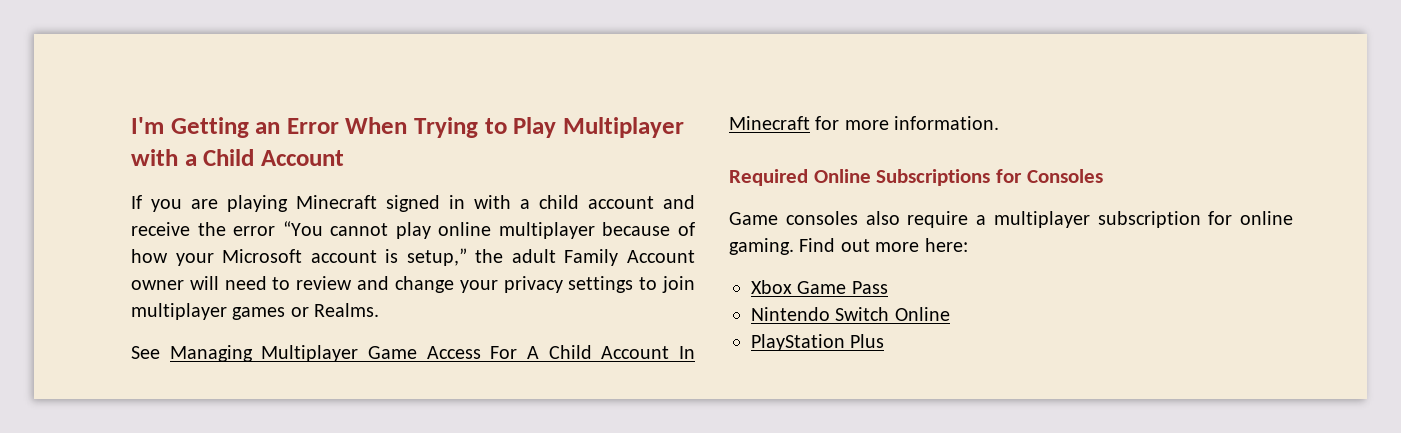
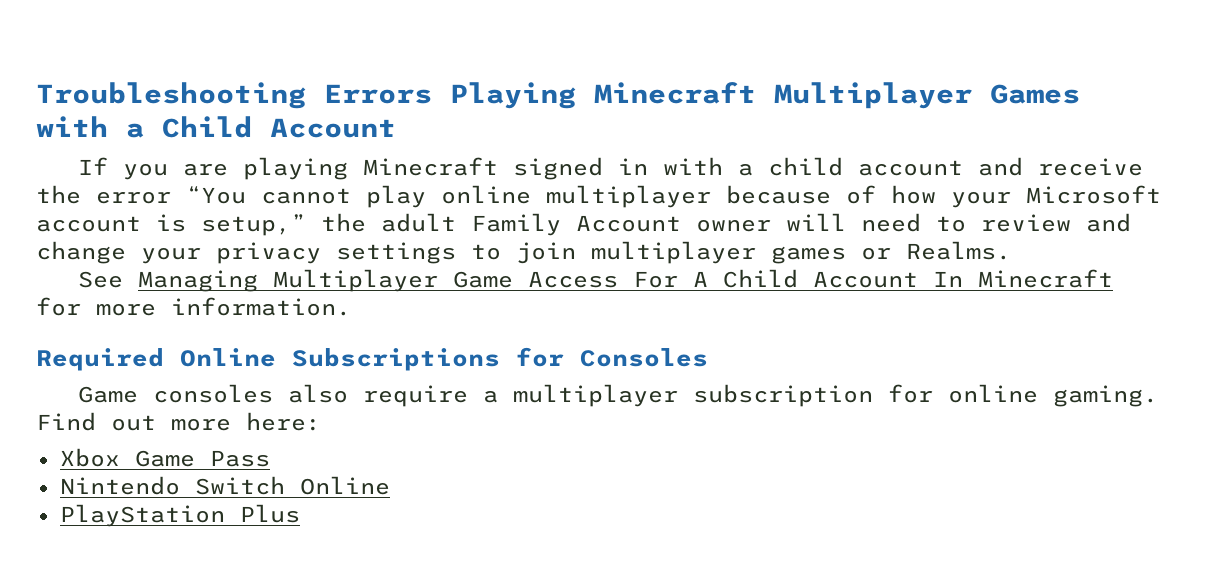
[131,117,684,138] I'm Getting an Error When Trying to Play Multiplayer -> [36,82,1080,109] Troubleshooting Errors Playing Minecraft Multiplayer Games

